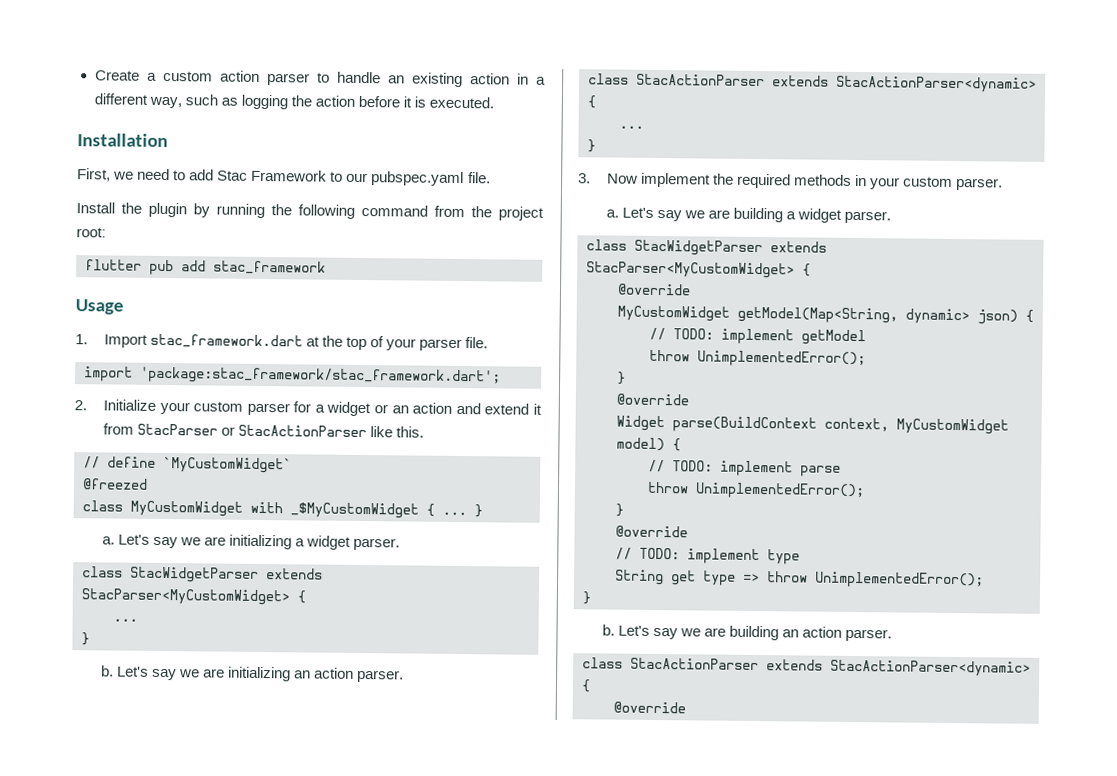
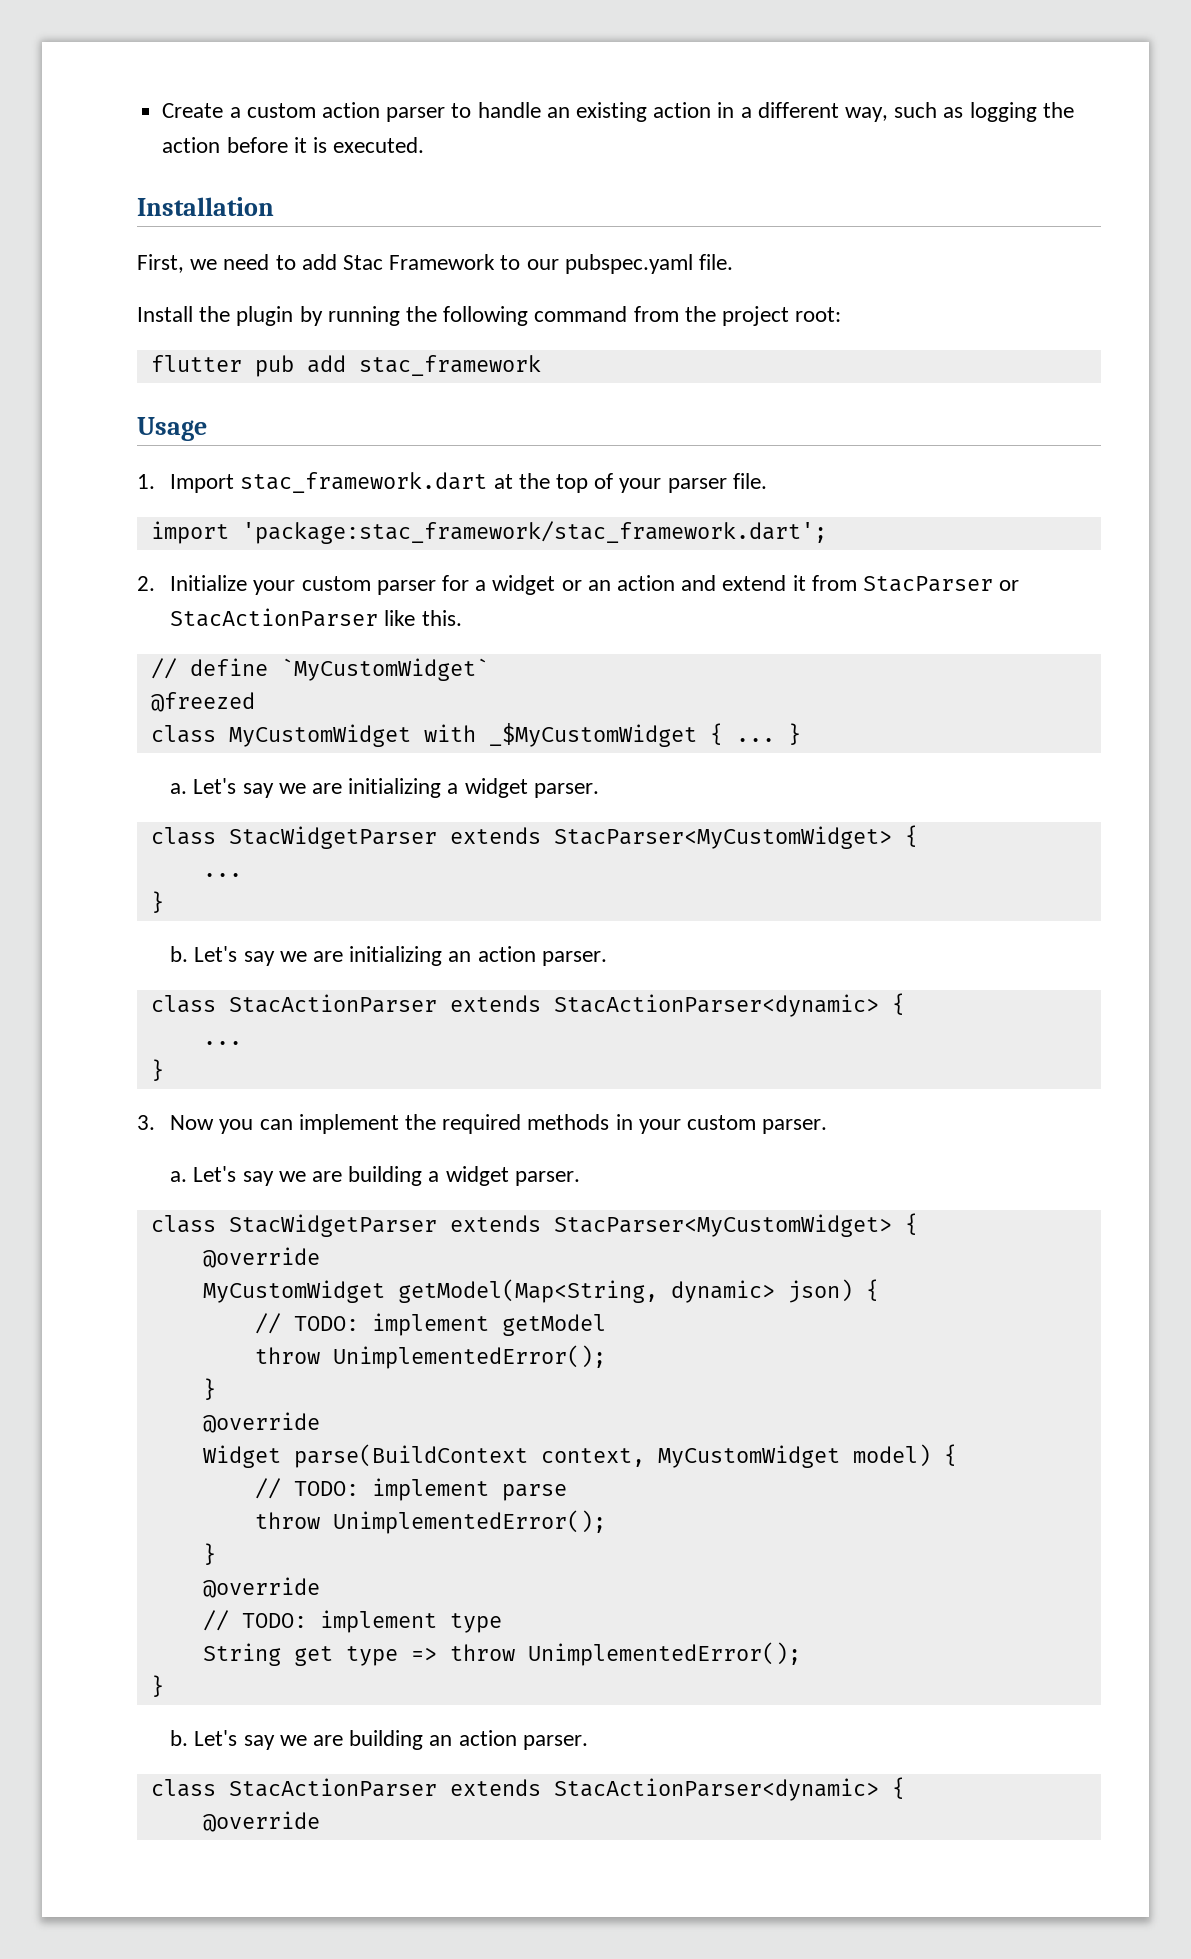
(638, 178) none -> [219,1119,293,1134] you can

